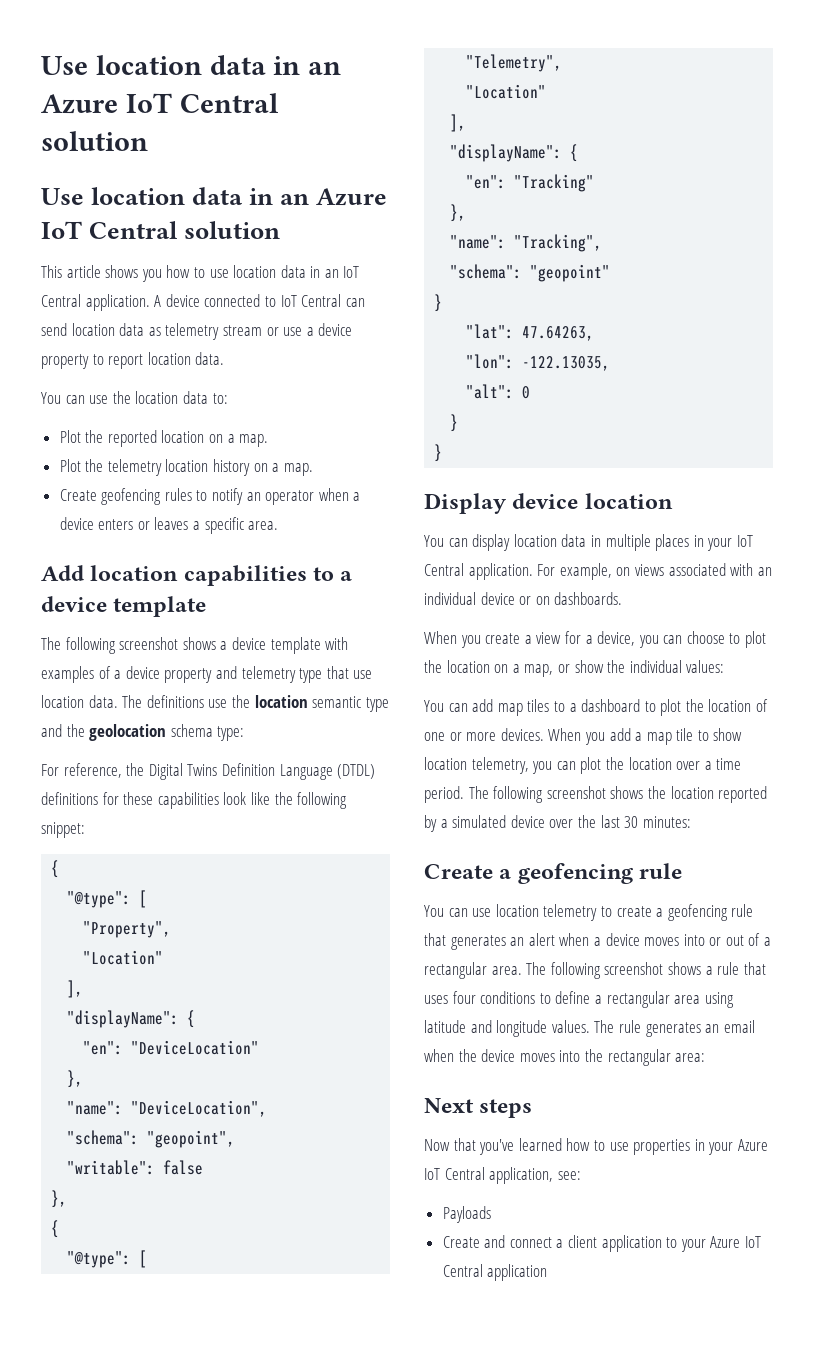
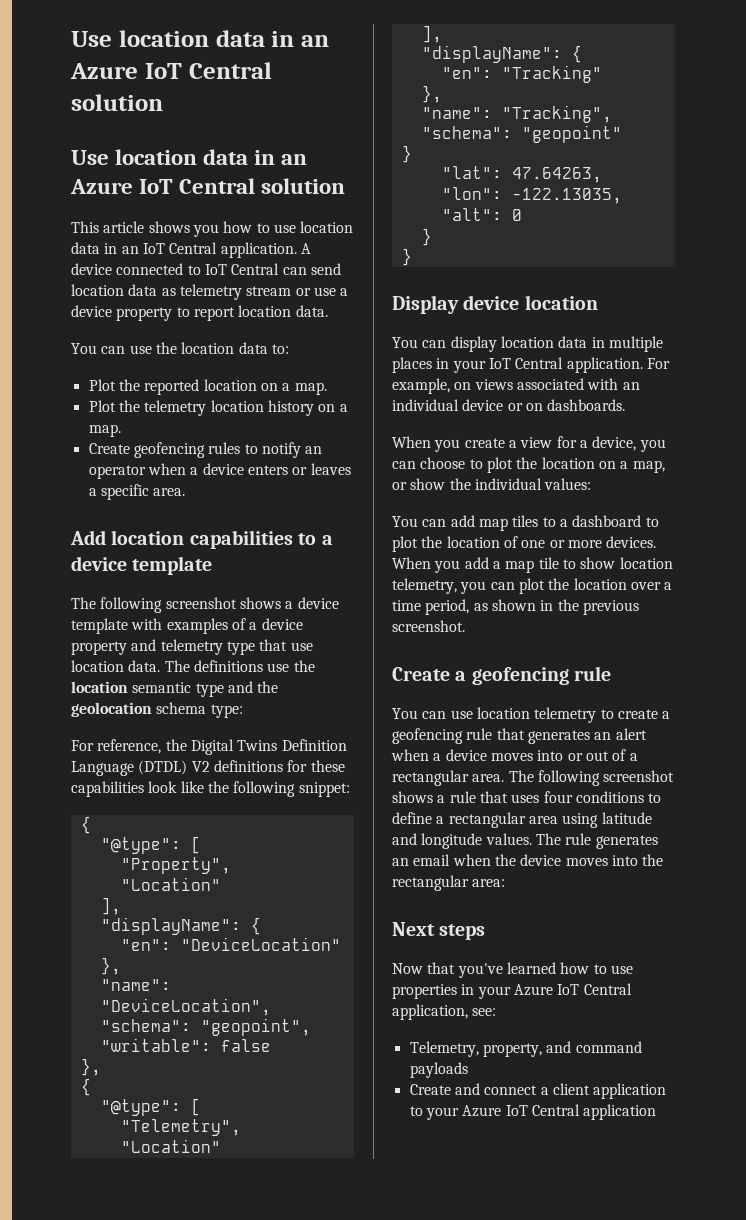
(376, 771) none -> [191,761,210,772] V2
[424,786,768,803] [424,815,691,832] period. The following screenshot shows the location reported by a simulated device over the last 30 minutes: -> [425,599,639,615] [392,620,465,632] period, as shown in the previous screenshot.
[442,1206,491,1223] Payloads -> [409,1041,642,1057] [409,1062,468,1078] Telemetry, property, and command payloads

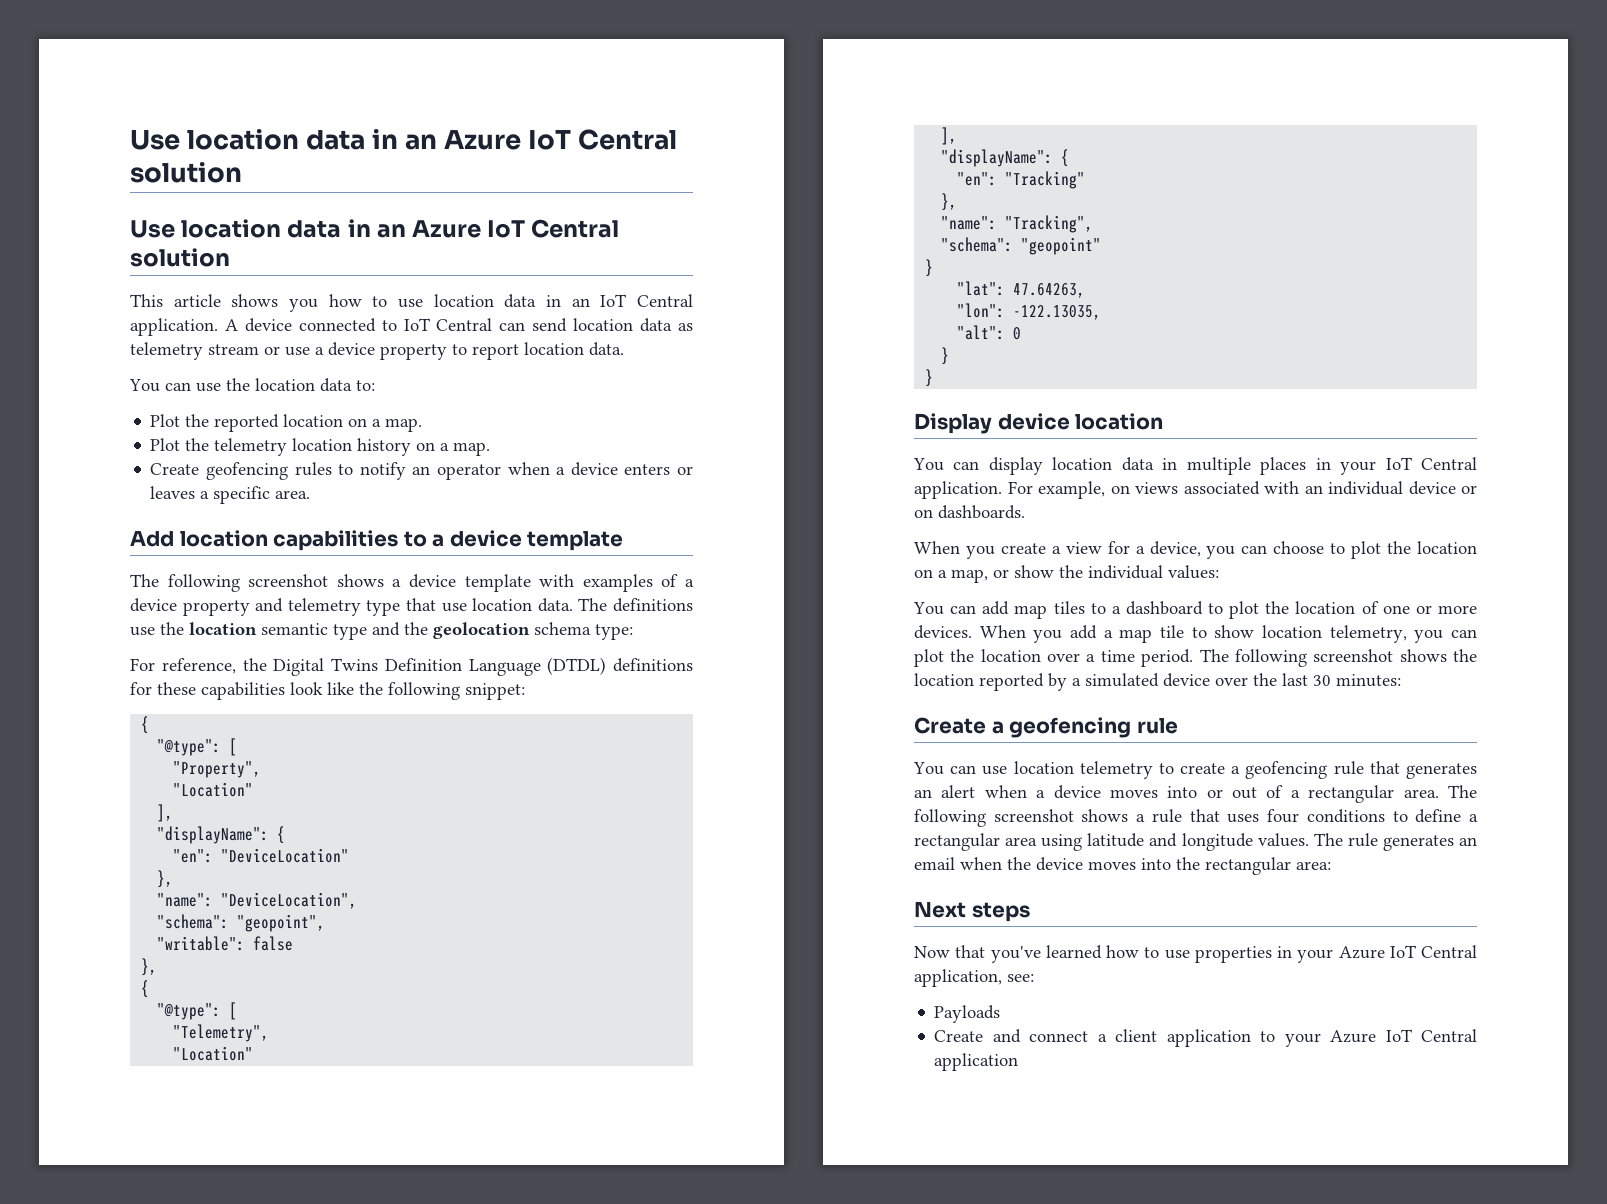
[191,761,210,772] V2 -> (607, 666) none
[425,599,639,615] [392,620,465,632] period, as shown in the previous screenshot. -> [1141,649,1477,667] [914,673,1401,691] period. The following screenshot shows the location reported by a simulated device over the last 30 minutes:
[409,1041,642,1057] [409,1062,468,1078] Telemetry, property, and command payloads -> [934,1005,1001,1023] Payloads

